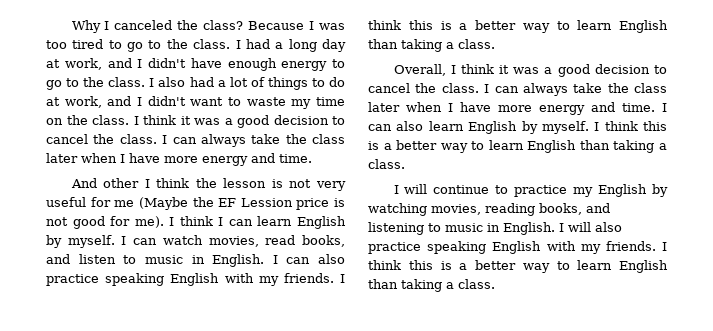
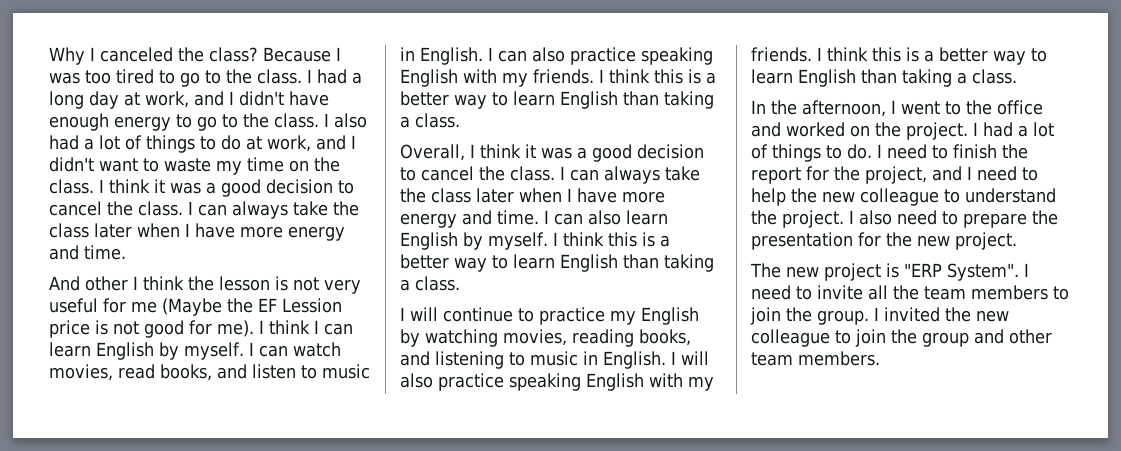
(495, 284) none -> [751,100,1043,117] [751,122,1054,140] [751,144,1028,162] [751,166,1038,184] [751,188,1056,206] [751,210,1058,228] [751,232,1017,250] [750,263,1029,281] [751,285,1069,300] [750,307,1009,325] [751,329,1052,347] [751,351,880,366] // In the afternoon, I went to the office and worked on the project. I had a lot of things to do. I need to finish the report for the project, and I need to help the new colleague to understand the project. I also need to prepare the presentation for the new project. // The new project is "ERP System". I need to invite all the team members to join the group. I invited the new colleague to join the group and other team members.

